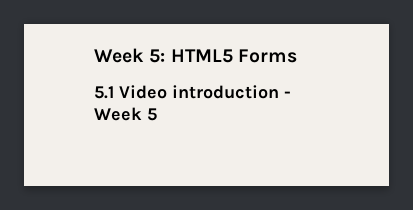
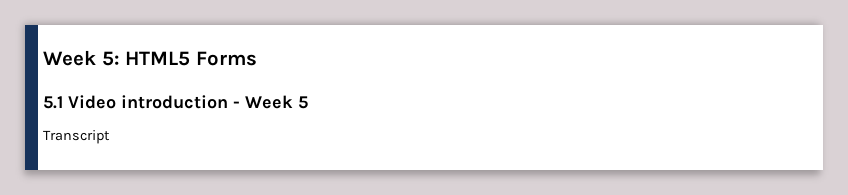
(157, 114) none -> [43,130,110,144] // Transcript

